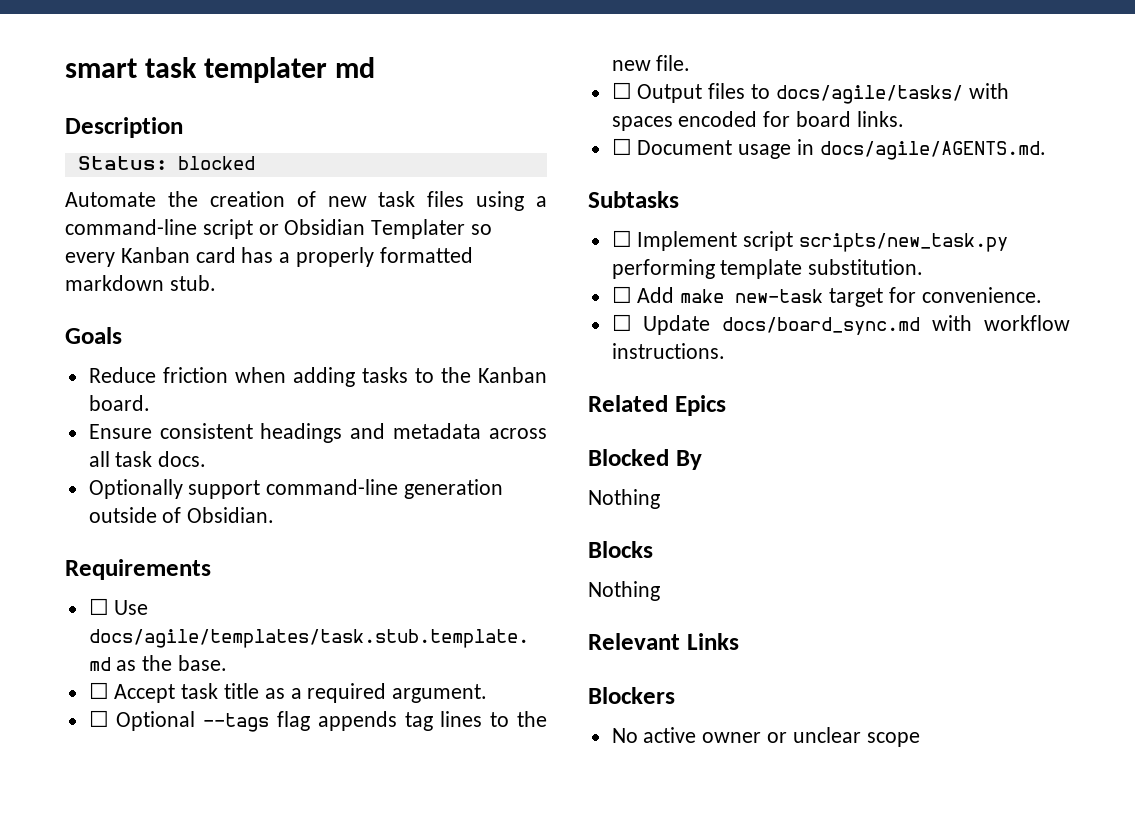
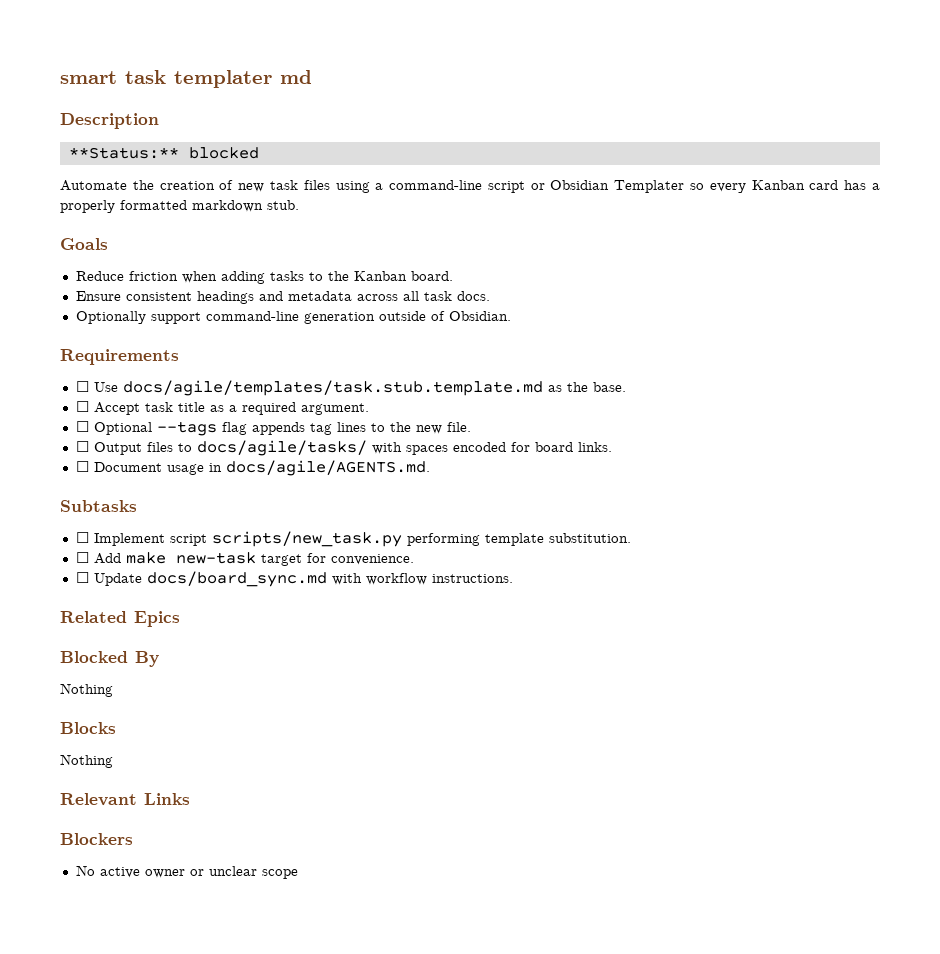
[77,156,167,170] Status: -> [68,147,179,159] **Status:**

